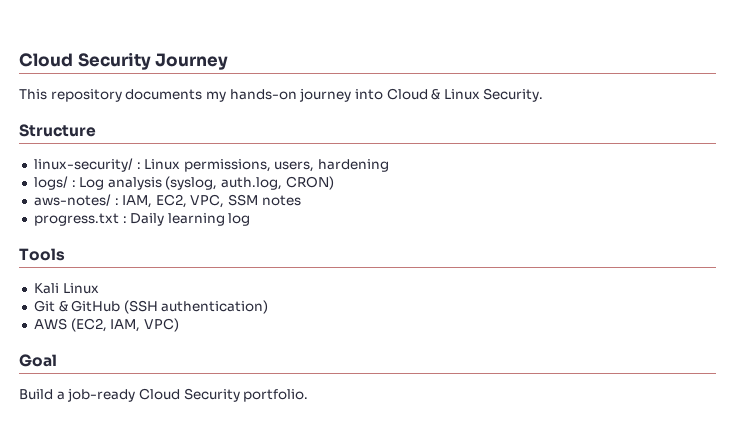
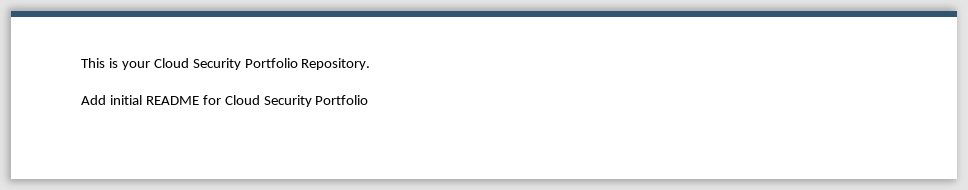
[19,52,229,70] [19,88,544,102] [19,124,96,137] [33,158,390,172] [33,176,334,190] [33,194,301,208] [33,213,251,226] [19,248,65,261] [33,283,99,294] [33,300,269,314] [33,318,179,332] [19,354,57,367] [19,388,309,402] Cloud Security Journey // This repository documents my hands-on journey into Cloud & Linux Security. // Structure // linux-security/ : Linux permissions, users, hardening // logs/ : Log analysis (syslog, auth.log, CRON) // aws-notes/ : IAM, EC2, VPC, SSM notes // progress.txt : Daily learning log // Tools // Kali Linux // Git & GitHub (SSH authentication) // AWS (EC2, IAM, VPC) // Goal // Build a job-ready Cloud Security portfolio. -> [81,58,371,70] [81,95,369,107] This is your Cloud Security Portfolio Repository. // Add initial README for Cloud Security Portfolio

